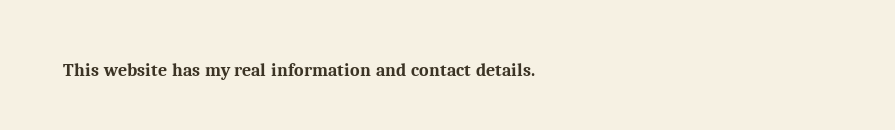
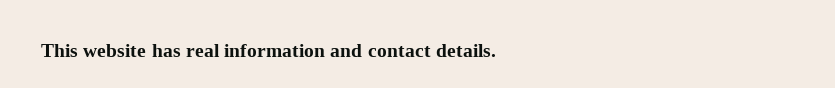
[204,67,231,80] my -> (181, 50) none

